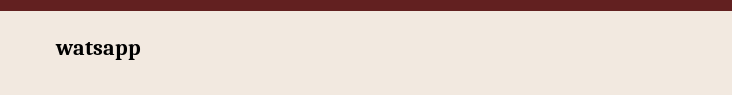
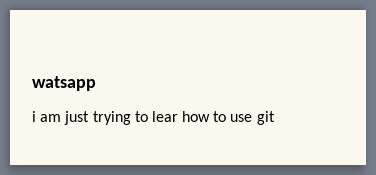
(141, 51) none -> [32,111,275,125] // i am just trying to lear how to use git

